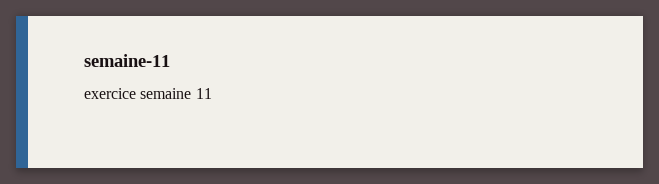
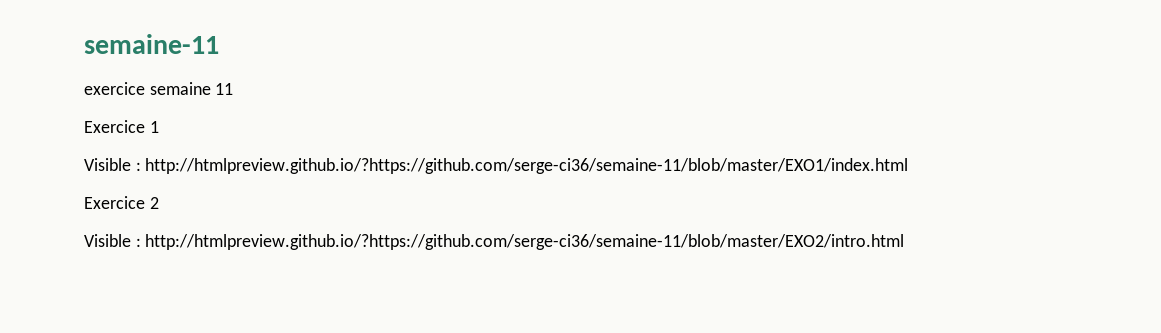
(212, 93) none -> [84,120,159,133] [84,158,909,174] [84,196,159,209] [84,234,905,250] // Exercice 1 // Visible : http://htmlpreview.github.io/?https://github.com/serge-ci36/semaine-11/blob/master/EXO1/index.html // Exercice 2 // Visible : http://htmlpreview.github.io/?https://github.com/serge-ci36/semaine-11/blob/master/EXO2/intro.html

